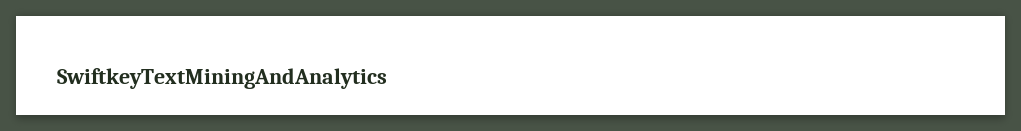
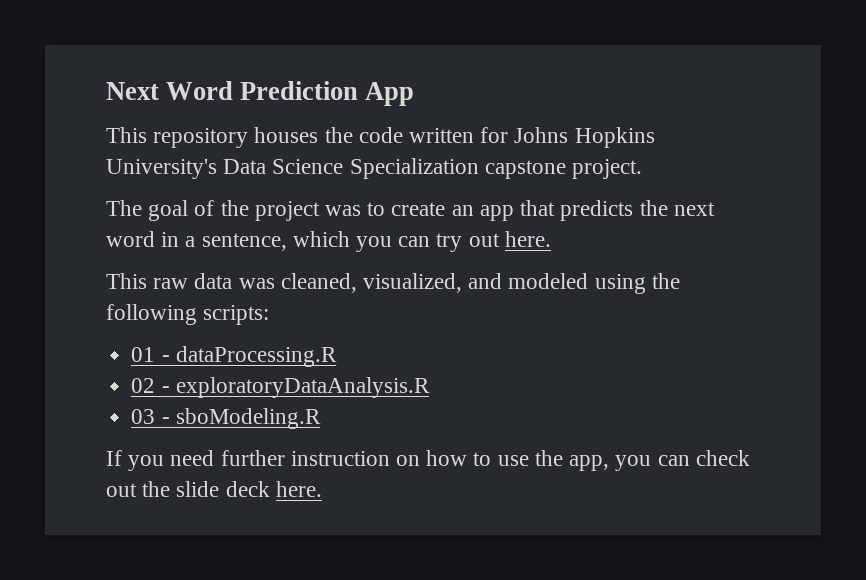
[57,68,387,89] SwiftkeyTextMiningAndAnalytics -> [106,81,415,106] [106,127,655,148] [106,158,643,179] [106,200,715,221] [106,231,551,252] [106,273,680,294] [106,304,270,325] [131,346,337,367] [131,377,430,398] [131,408,321,429] [106,450,750,471] [106,481,322,497] Next Word Prediction App // This repository houses the code written for Johns Hopkins University's Data Science Specialization capstone project. // The goal of the project was to create an app that predicts the next word in a sentence, which you can try out here. // This raw data was cleaned, visualized, and modeled using the following scripts: // 01 - dataProcessing.R // 02 - exploratoryDataAnalysis.R // 03 - sboModeling.R // If you need further instruction on how to use the app, you can check out the slide deck here.

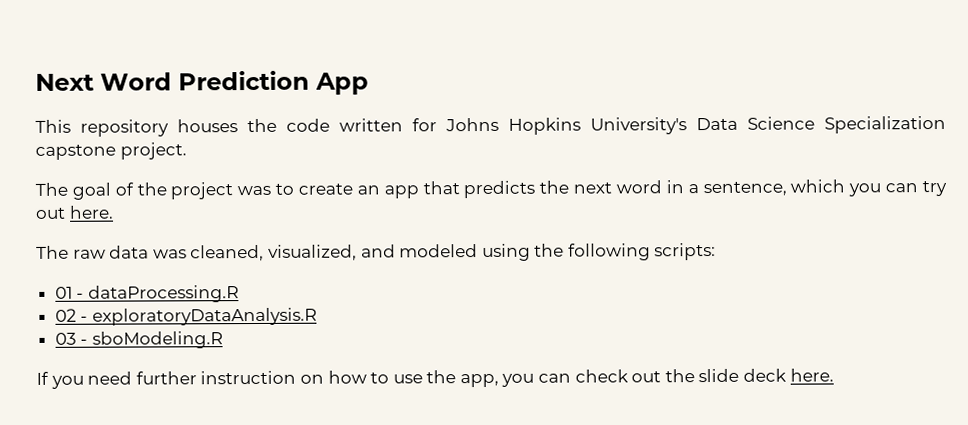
[106,273,147,289] This -> [36,245,69,259] The

